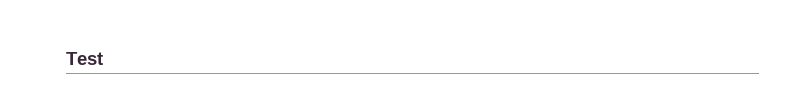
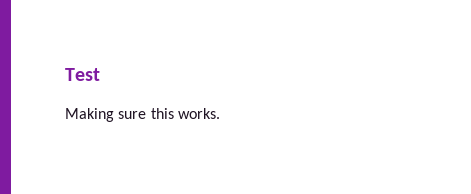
(103, 58) none -> [65,108,220,122] // Making sure this works.

